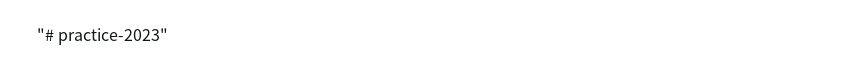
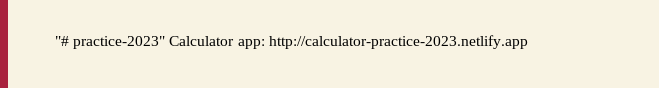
(169, 36) none -> [169,35,528,49] Calculator app: http://calculator-practice-2023.netlify.app

